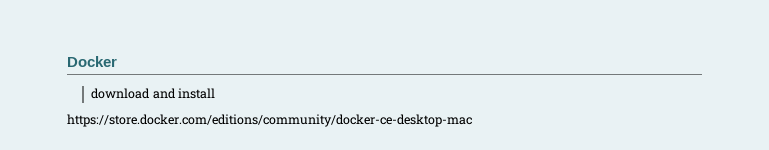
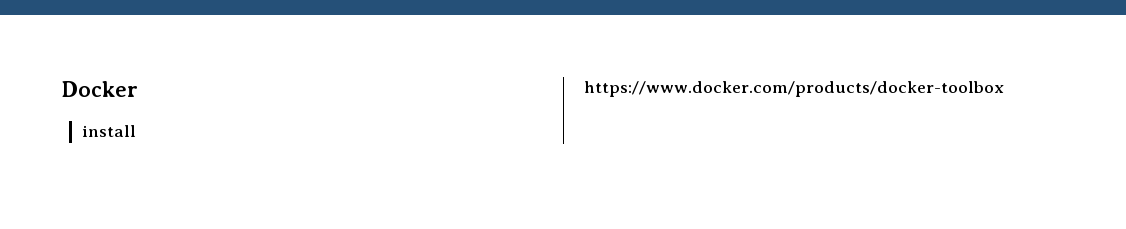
[91,88,176,99] download and -> (138, 89) none
[67,114,472,127] https://store.docker.com/editions/community/docker-ce-desktop-mac -> [584,81,1004,97] https://www.docker.com/products/docker-toolbox

